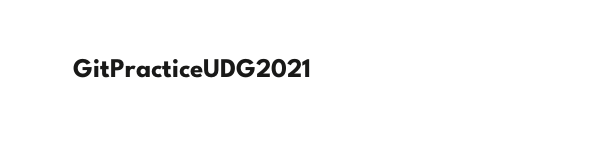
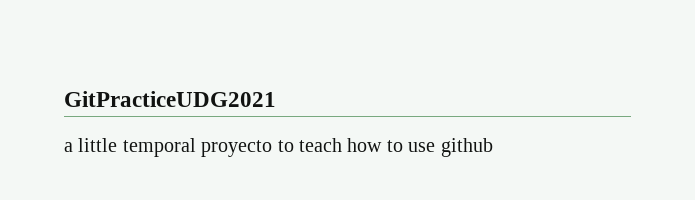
(311, 68) none -> [64,138,493,157] // a little temporal proyecto to teach how to use github

